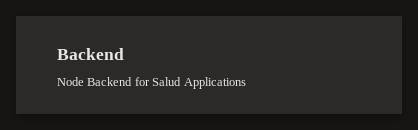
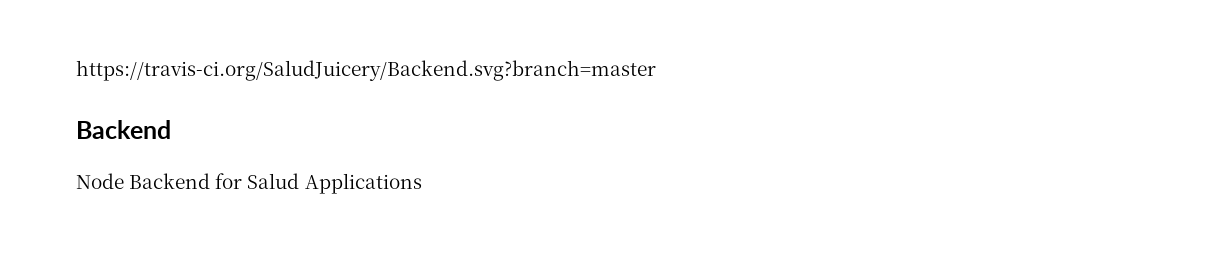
(57, 54) none -> [76,60,656,81] https://travis-ci.org/SaludJuicery/Backend.svg?branch=master //

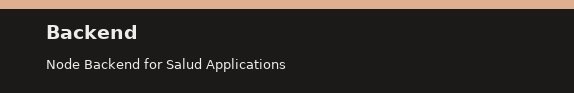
[76,60,656,81] https://travis-ci.org/SaludJuicery/Backend.svg?branch=master // -> (46, 32) none

